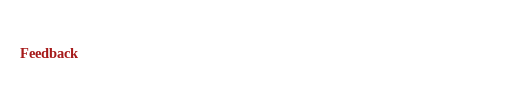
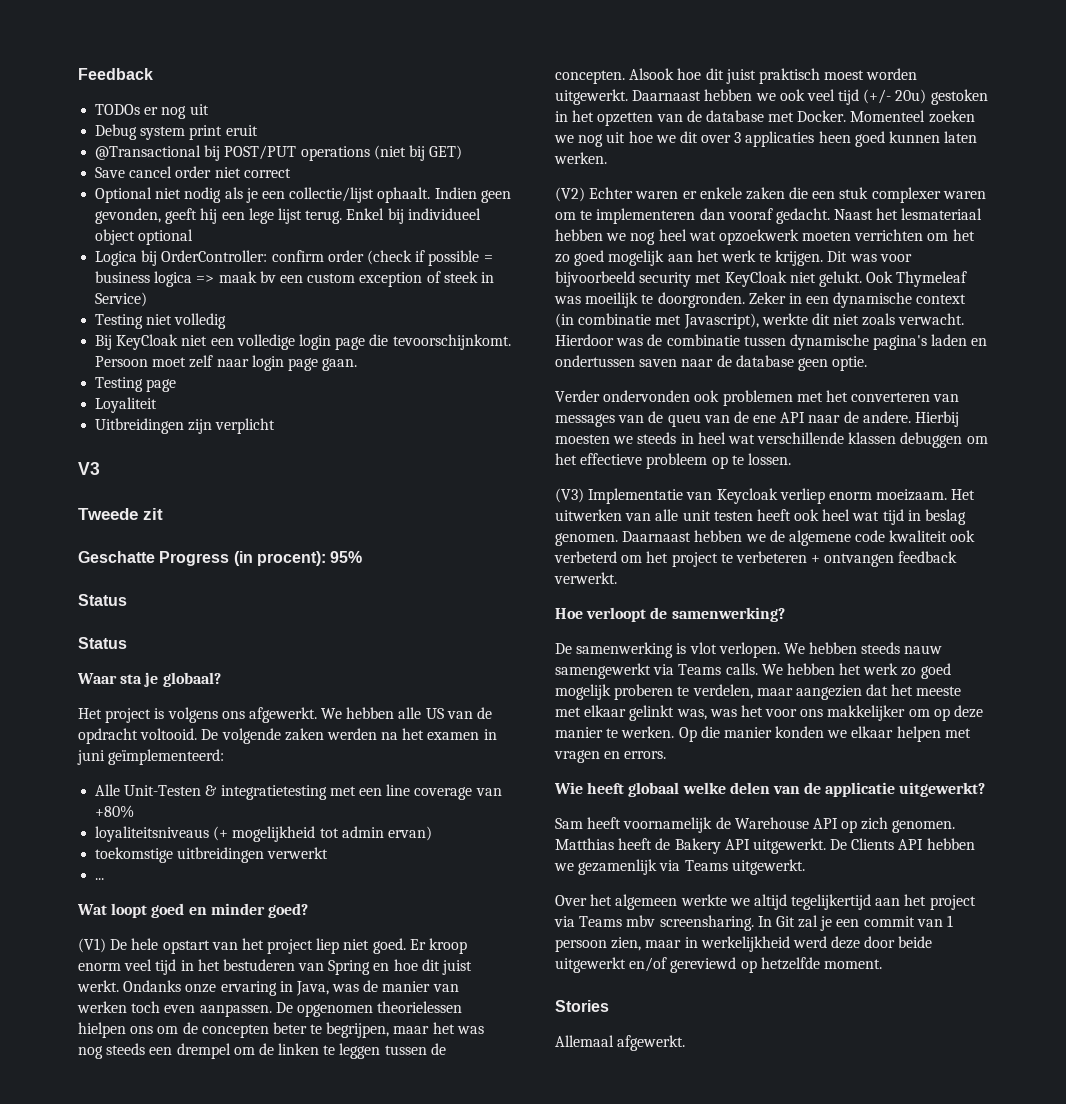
(79, 53) none -> [95,104,209,119] [95,124,258,140] [95,145,463,161] [95,166,291,178] [95,187,511,203] [95,208,481,224] [95,229,194,245] [95,250,493,266] [95,271,494,287] [95,292,148,307] [95,313,227,329] [95,334,511,350] [95,355,358,371] [95,377,177,392] [95,397,158,413] [95,418,276,434] [78,462,100,475] [78,508,163,520] [78,551,363,566] [78,594,127,606] [78,637,127,649] [77,672,221,687] [78,707,493,723] [78,728,497,744] [77,749,225,765] [95,784,502,800] [95,805,135,818] [95,826,432,842] [95,847,329,863] [95,878,105,880] [77,903,308,918] [78,938,468,954] [78,959,473,975] [77,980,459,996] [77,1001,463,1017] [78,1022,484,1038] [78,1043,446,1059] [555,68,918,84] [555,89,988,105] [555,110,975,126] [554,131,978,147] [554,152,607,164] [555,187,986,203] [555,208,983,224] [555,229,975,245] [555,250,912,266] [555,271,968,287] [554,292,967,308] [555,313,965,329] [555,334,988,350] [555,355,868,371] [555,390,960,406] [555,411,960,427] [555,432,988,448] [555,453,791,469] [555,488,976,504] [555,509,967,525] [555,530,976,546] [554,551,958,567] [554,572,617,584] [555,607,785,622] [555,642,943,658] [555,663,951,679] [555,684,962,700] [555,705,984,721] [555,726,971,742] [554,750,667,763] [554,782,986,797] [555,817,956,833] [555,838,975,854] [554,859,805,875] [555,894,976,910] [554,915,954,931] [555,936,933,952] [555,957,882,973] [555,1000,609,1012] [555,1035,686,1051] // TODOs er nog uit // Debug system print eruit // @Transactional bij POST/PUT operations (niet bij GET) // Save cancel order niet correct // Optional niet nodig als je een collectie/lijst ophaalt. Indien geen gevonden, geeft hij een lege lijst terug. Enkel bij individueel object optional // Logica bij OrderController: confirm order (check if possible = business logica => maak bv een custom exception of steek in Service) // Testing niet volledig // Bij KeyCloak niet een volledige login page die tevoorschijnkomt. Persoon moet zelf naar login page gaan. // Testing page // Loyaliteit // Uitbreidingen zijn verplicht // V3 // Tweede zit // Geschatte Progress (in procent): 95% // Status // Status // Waar sta je globaal? // Het project is volgens ons afgewerkt. We hebben alle US van de opdracht voltooid. De volgende zaken werden na het examen in juni geïmplementeerd: // Alle Unit-Testen & integratietesting met een line coverage van +80% // loyaliteitsniveaus (+ mogelijkheid tot admin ervan) // toekomstige uitbreidingen verwerkt // ... // Wat loopt goed en minder goed? // (V1) De hele opstart van het project liep niet goed. Er kroop enorm veel tijd in het bestuderen van Spring en hoe dit juist werkt. Ondanks onze ervaring in Java, was de manier van werken toch even aanpassen. De opgenomen theorielessen hielpen ons om de concepten beter te begrijpen, maar het was nog steeds een drempel om de linken te leggen tussen de concepten. Alsook hoe dit juist praktisch moest worden uitgewerkt. Daarnaast hebben we ook veel tijd (+/- 20u) gestoken in het opzetten van de database met Docker. Momenteel zoeken we nog uit hoe we dit over 3 applicaties heen goed kunnen laten werken. // (V2) Echter waren er enkele zaken die een stuk complexer waren om te implementeren dan vooraf gedacht. Naast het lesmateriaal hebben we nog heel wat opzoekwerk moeten verrichten om het zo goed mogelijk aan het werk te krijgen. Dit was voor bijvoorbeeld security met KeyCloak niet gelukt. Ook Thymeleaf was moeilijk te doorgronden. Zeker in een dynamische context (in combinatie met Javascript), werkte dit niet zoals verwacht. Hierdoor was de combinatie tussen dynamische pagina's laden en ondertussen saven naar de database geen optie. // Verder ondervonden ook problemen met het converteren van messages van de queu van de ene API naar de andere. Hierbij moesten we steeds in heel wat verschillende klassen debuggen om het effectieve probleem op te lossen. // (V3) Implementatie van Keycloak verliep enorm moeizaam. Het uitwerken van alle unit testen heeft ook heel wat tijd in beslag genomen. Daarnaast hebben we de algemene code kwaliteit ook verbeterd om het project te verbeteren + ontvangen feedback verwerkt. // Hoe verloopt de samenwerking? // De samenwerking is vlot verlopen. We hebben steeds nauw samengewerkt via Teams calls. We hebben het werk zo goed mogelijk proberen te verdelen, maar aangezien dat het meeste met elkaar gelinkt was, was het voor ons makkelijker om op deze manier te werken. Op die manier konden we elkaar helpen met vragen en errors. // Wie heeft globaal welke delen van de applicatie uitgewerkt? // Sam heeft voornamelijk de Warehouse API op zich genomen. Matthias heeft de Bakery API uitgewerkt. De Clients API hebben we gezamenlijk via Teams uitgewerkt. // Over het algemeen werkte we altijd tegelijkertijd aan het project via Teams mbv screensharing. In Git zal je een commit van 1 persoon zien, maar in werkelijkheid werd deze door beide uitgewerkt en/of gereviewd op hetzelfde moment. // Stories // Allemaal afgewerkt.

